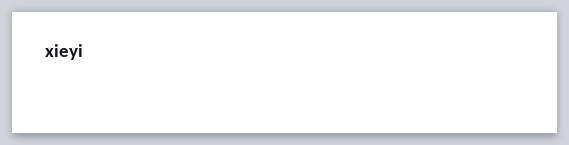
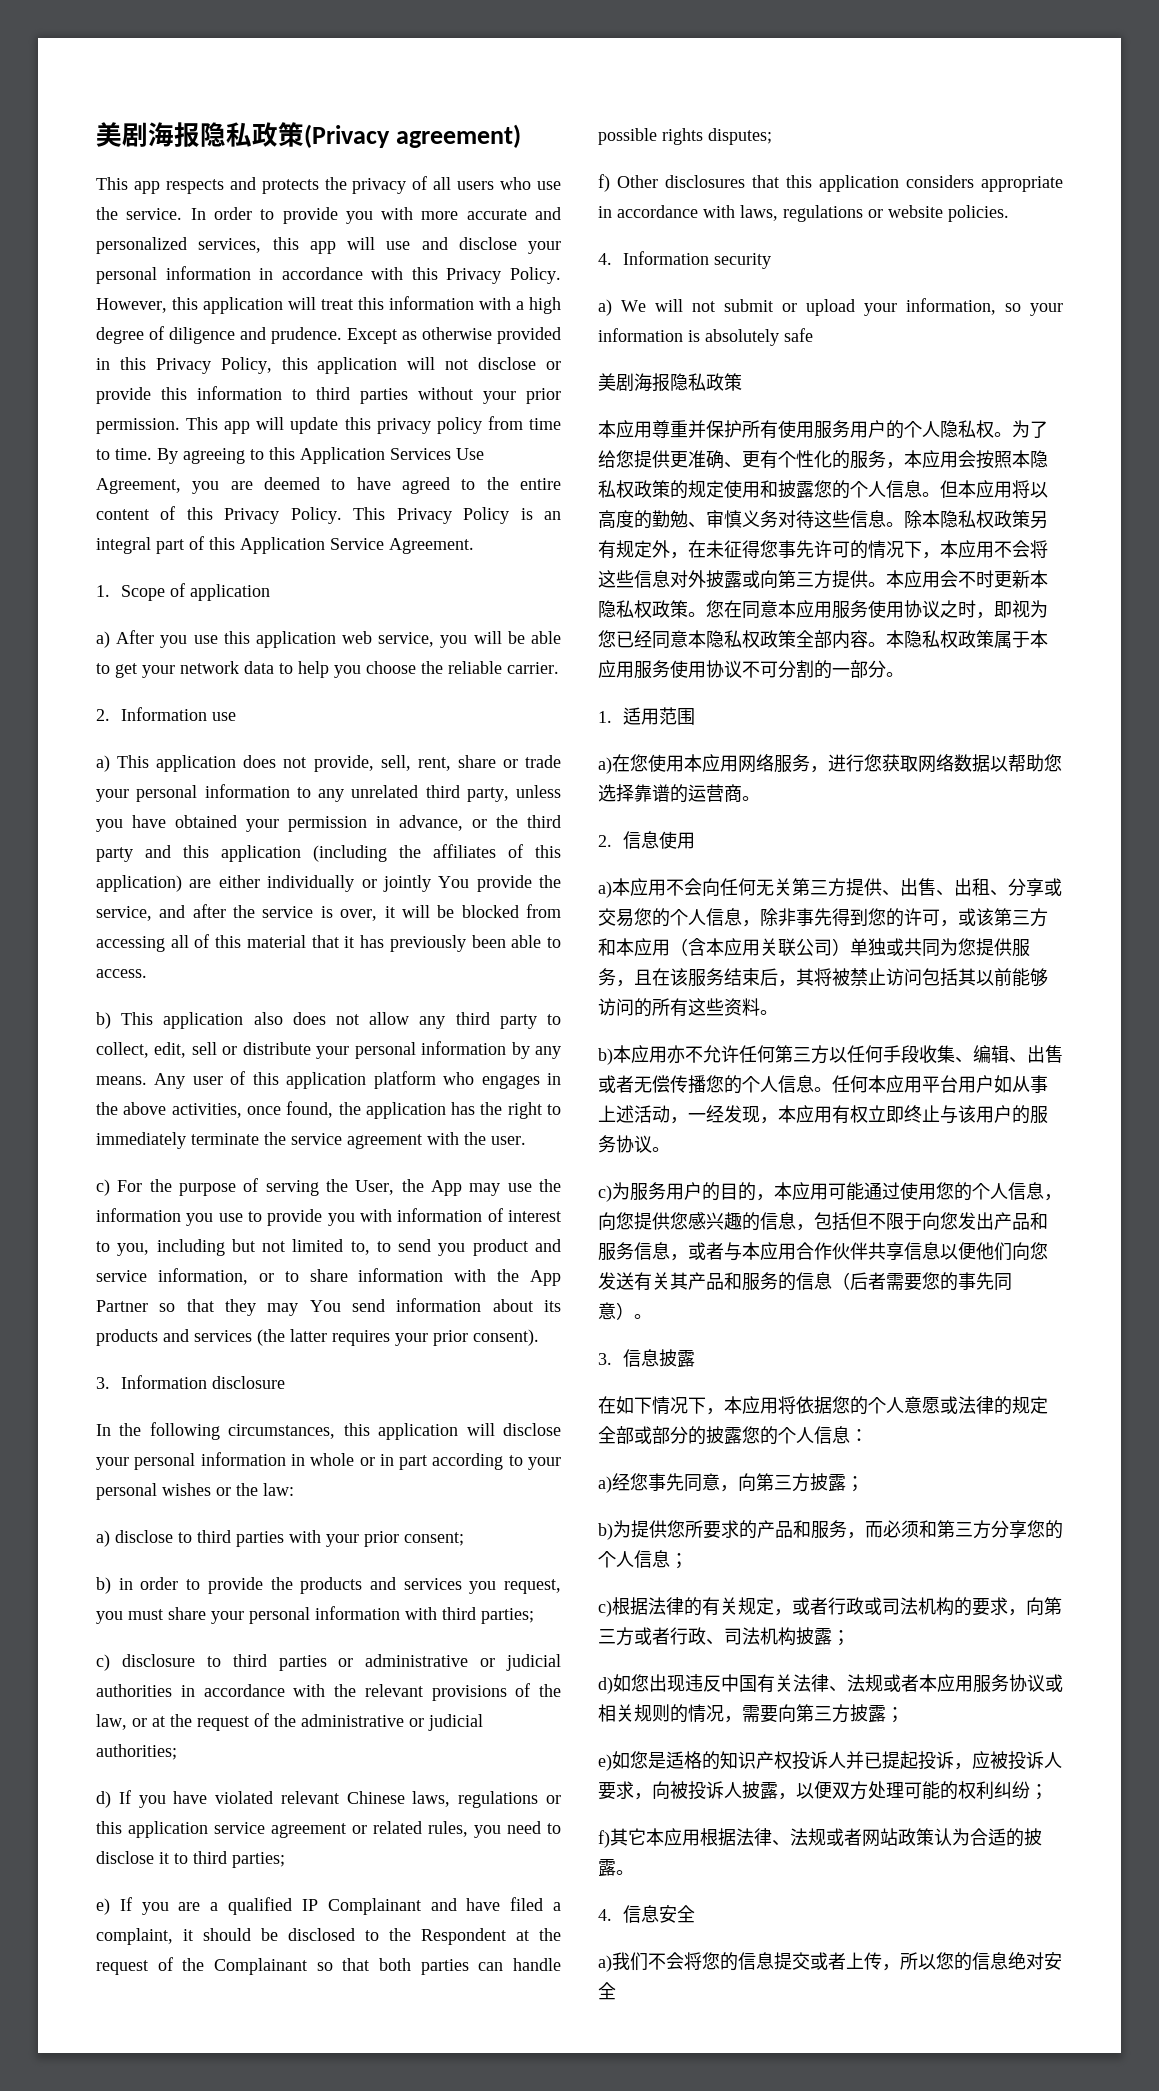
[45,44,83,60] xieyi -> [96,122,521,148] [96,176,562,194] [96,207,561,224] [96,237,561,254] [96,266,561,284] [96,296,561,314] [96,326,561,344] [96,357,562,374] [96,386,561,404] [96,416,561,434] [96,447,484,464] [96,477,561,494] [96,506,561,524] [96,536,474,554] [96,583,271,601] [96,630,561,648] [96,661,559,678] [96,707,237,721] [96,755,562,772] [96,784,561,802] [96,815,561,832] [96,844,561,862] [96,875,561,892] [96,904,562,921] [96,934,562,952] [96,969,147,978] [96,1012,561,1029] [96,1041,561,1059] [96,1071,562,1089] [96,1101,561,1119] [96,1132,526,1149] [96,1178,561,1196] [96,1208,561,1226] [96,1239,561,1256] [96,1268,561,1286] [96,1298,561,1316] [96,1329,539,1346] [96,1375,286,1389] [96,1422,561,1440] [96,1452,562,1470] [96,1483,294,1500] [96,1530,464,1547] [96,1577,561,1594] [96,1606,534,1624] [96,1654,561,1671] [96,1683,561,1701] [96,1713,483,1731] [96,1744,177,1760] [96,1790,561,1808] [96,1821,561,1838] [96,1851,285,1868] [96,1897,561,1915] [96,1928,561,1945] [96,1957,561,1975] [598,128,772,145] [598,174,1063,192] [598,205,1009,222] [598,251,772,269] [598,298,1063,316] [598,328,813,346] [598,373,742,392] [598,420,1048,439] [598,450,1048,469] [598,480,1048,499] [598,510,1048,529] [598,540,1048,559] [598,570,1048,589] [598,600,1048,619] [598,630,1048,649] [598,660,904,679] [598,707,696,725] [598,754,1062,774] [598,784,760,803] [598,831,696,849] [598,878,1062,898] [598,908,1048,927] [598,938,1030,957] [598,968,1048,987] [598,998,778,1017] [598,1045,1063,1065] [598,1075,1048,1094] [598,1105,1048,1124] [598,1135,670,1153] [598,1182,1062,1202] [598,1212,1048,1231] [598,1242,1048,1261] [598,1272,1012,1291] [598,1302,652,1320] [598,1349,696,1367] [598,1396,1048,1415] [598,1426,868,1445] [598,1473,864,1493] [598,1520,1063,1540] [598,1550,688,1569] [598,1597,1062,1617] [598,1627,850,1646] [598,1674,1063,1694] [598,1704,904,1723] [598,1751,1062,1771] [598,1781,1048,1800] [598,1828,1042,1848] [598,1859,634,1876] [598,1905,696,1923] [598,1952,1062,1972] [598,1982,616,2000] 美剧海报隐私政策(Privacy agreement) // This app respects and protects the privacy of all users who use the service. In order to provide you with more accurate and personalized services, this app will use and disclose your personal information in accordance with this Privacy Policy. However, this application will treat this information with a high degree of diligence and prudence. Except as otherwise provided in this Privacy Policy, this application will not disclose or provide this information to third parties without your prior permission. This app will update this privacy policy from time to time. By agreeing to this Application Services Use Agreement, you are deemed to have agreed to the entire content of this Privacy Policy. This Privacy Policy is an integral part of this Application Service Agreement. // 1. Scope of application // a) After you use this application web service, you will be able to get your network data to help you choose the reliable carrier. // 2. Information use // a) This application does not provide, sell, rent, share or trade your personal information to any unrelated third party, unless you have obtained your permission in advance, or the third party and this application (including the affiliates of this application) are either individually or jointly You provide the service, and after the service is over, it will be blocked from accessing all of this material that it has previously been able to access. // b) This application also does not allow any third party to collect, edit, sell or distribute your personal information by any means. Any user of this application platform who engages in the above activities, once found, the application has the right to immediately terminate the service agreement with the user. // c) For the purpose of serving the User, the App may use the information you use to provide you with information of interest to you, including but not limited to, to send you product and service information, or to share information with the App Partner so that they may You send information about its products and services (the latter requires your prior consent). // 3. Information disclosure // In the following circumstances, this application will disclose your personal information in whole or in part according to your personal wishes or the law: // a) disclose to third parties with your prior consent; // b) in order to provide the products and services you request, you must share your personal information with third parties; // c) disclosure to third parties or administrative or judicial authorities in accordance with the relevant provisions of the law, or at the request of the administrative or judicial authorities; // d) If you have violated relevant Chinese laws, regulations or this application service agreement or related rules, you need to disclose it to third parties; // e) If you are a qualified IP Complainant and have filed a complaint, it should be disclosed to the Respondent at the request of the Complainant so that both parties can handle possible rights disputes; // f) Other disclosures that this application considers appropriate in accordance with laws, regulations or website policies. // 4. Information security // a) We will not submit or upload your information, so your information is absolutely safe // 美剧海报隐私政策 // 本应用尊重并保护所有使用服务用户的个人隐私权。为了给您提供更准确、更有个性化的服务，本应用会按照本隐私权政策的规定使用和披露您的个人信息。但本应用将以高度的勤勉、审慎义务对待这些信息。除本隐私权政策另有规定外，在未征得您事先许可的情况下，本应用不会将这些信息对外披露或向第三方提供。本应用会不时更新本隐私权政策。您在同意本应用服务使用协议之时，即视为您已经同意本隐私权政策全部内容。本隐私权政策属于本应用服务使用协议不可分割的一部分。 // 1.适用范围 // a)在您使用本应用网络服务，进行您获取网络数据以帮助您选择靠谱的运营商。 // 2.信息使用 // a)本应用不会向任何无关第三方提供、出售、出租、分享或交易您的个人信息，除非事先得到您的许可，或该第三方和本应用（含本应用关联公司）单独或共同为您提供服务，且在该服务结束后，其将被禁止访问包括其以前能够访问的所有这些资料。 // b)本应用亦不允许任何第三方以任何手段收集、编辑、出售或者无偿传播您的个人信息。任何本应用平台用户如从事上述活动，一经发现，本应用有权立即终止与该用户的服务协议。 // c)为服务用户的目的，本应用可能通过使用您的个人信息，向您提供您感兴趣的信息，包括但不限于向您发出产品和服务信息，或者与本应用合作伙伴共享信息以便他们向您发送有关其产品和服务的信息（后者需要您的事先同意）。 // 3.信息披露 // 在如下情况下，本应用将依据您的个人意愿或法律的规定全部或部分的披露您的个人信息： // a)经您事先同意，向第三方披露； // b)为提供您所要求的产品和服务，而必须和第三方分享您的个人信息； // c)根据法律的有关规定，或者行政或司法机构的要求，向第三方或者行政、司法机构披露； // d)如您出现违反中国有关法律、法规或者本应用服务协议或相关规则的情况，需要向第三方披露； // e)如您是适格的知识产权投诉人并已提起投诉，应被投诉人要求，向被投诉人披露，以便双方处理可能的权利纠纷； // f)其它本应用根据法律、法规或者网站政策认为合适的披露。 // 4.信息安全 // a)我们不会将您的信息提交或者上传，所以您的信息绝对安全

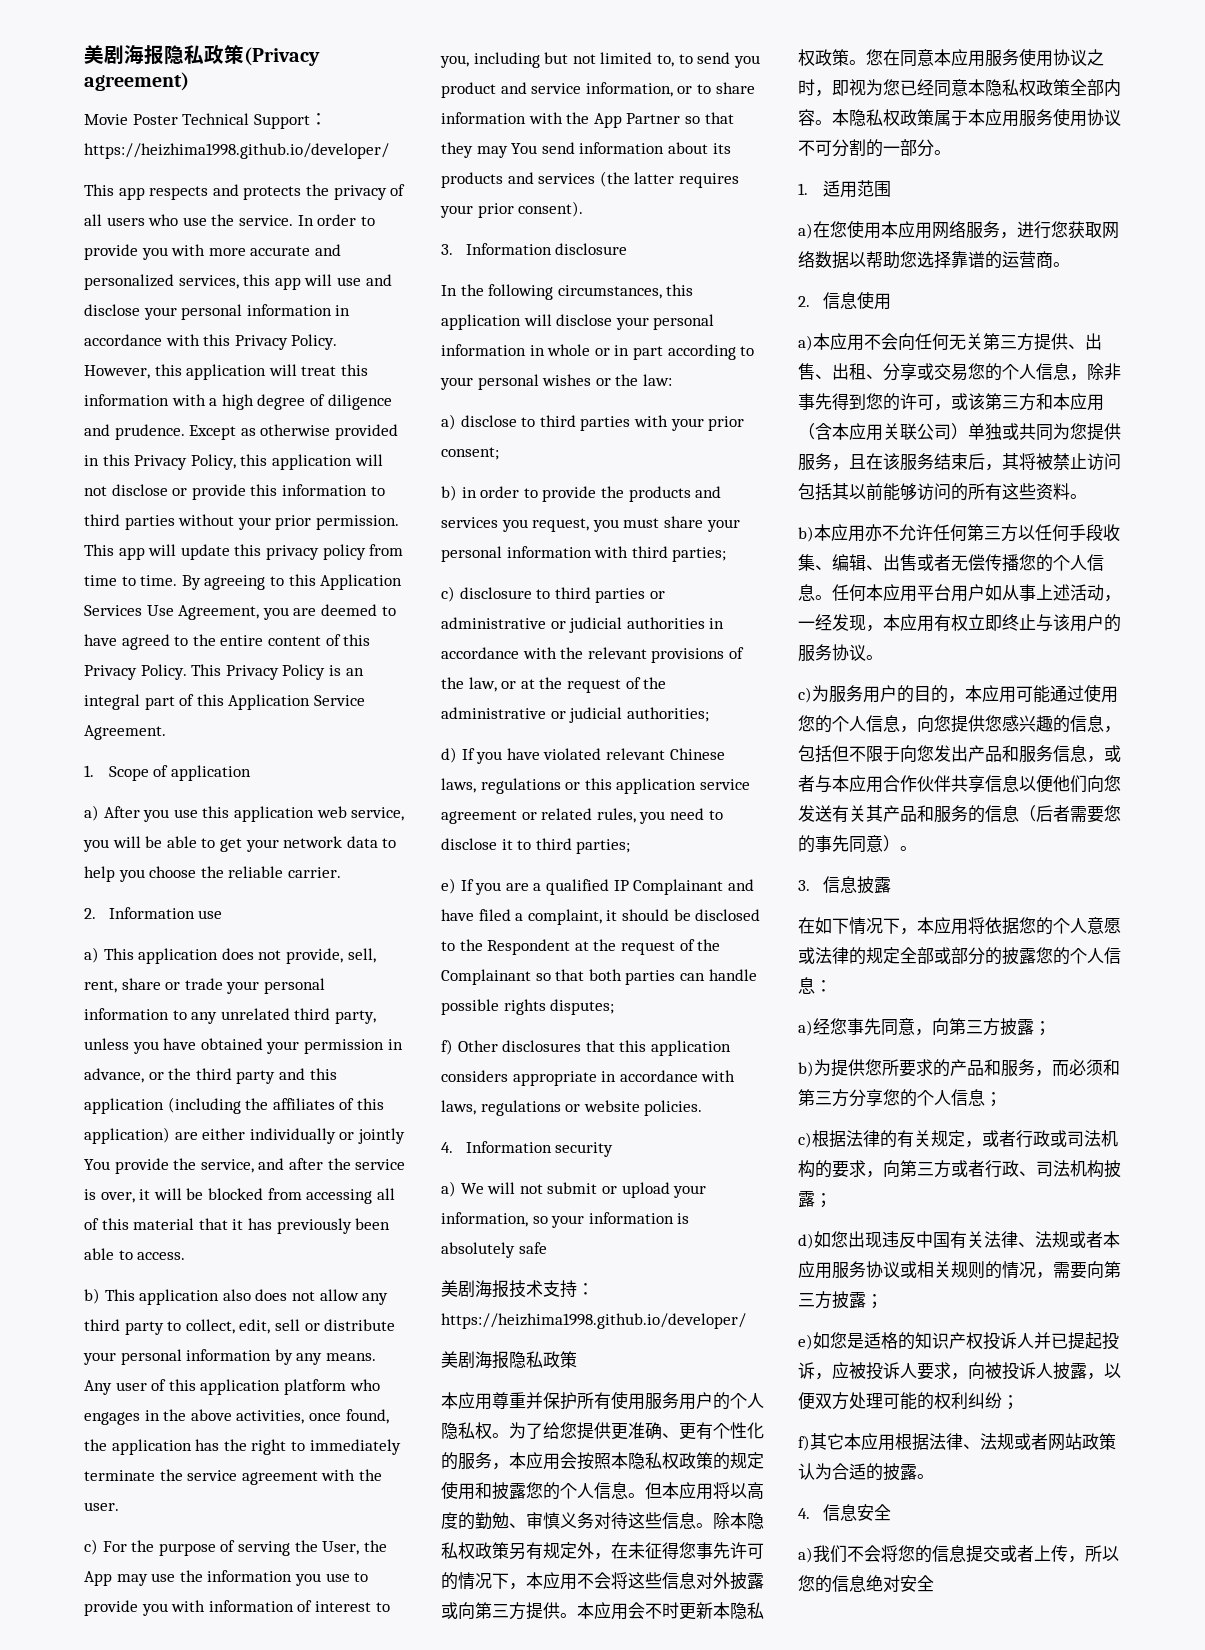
(521, 136) none -> [84,113,327,129] [84,143,389,159] // Movie Poster Technical Support：https://heizhima1998.github.io/developer/
(813, 335) none -> [441,1280,594,1298] [441,1313,746,1329] // 美剧海报技术支持：https://heizhima1998.github.io/developer/

